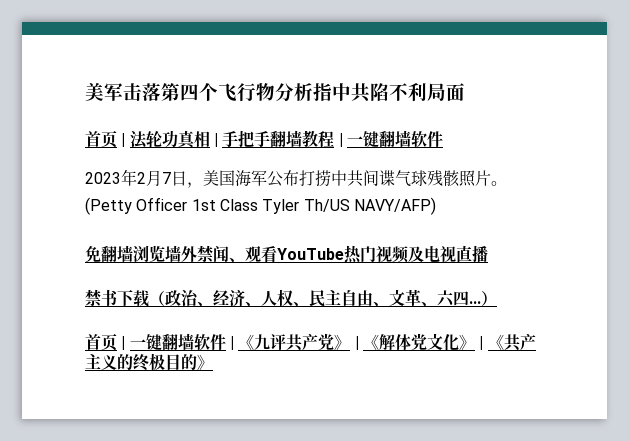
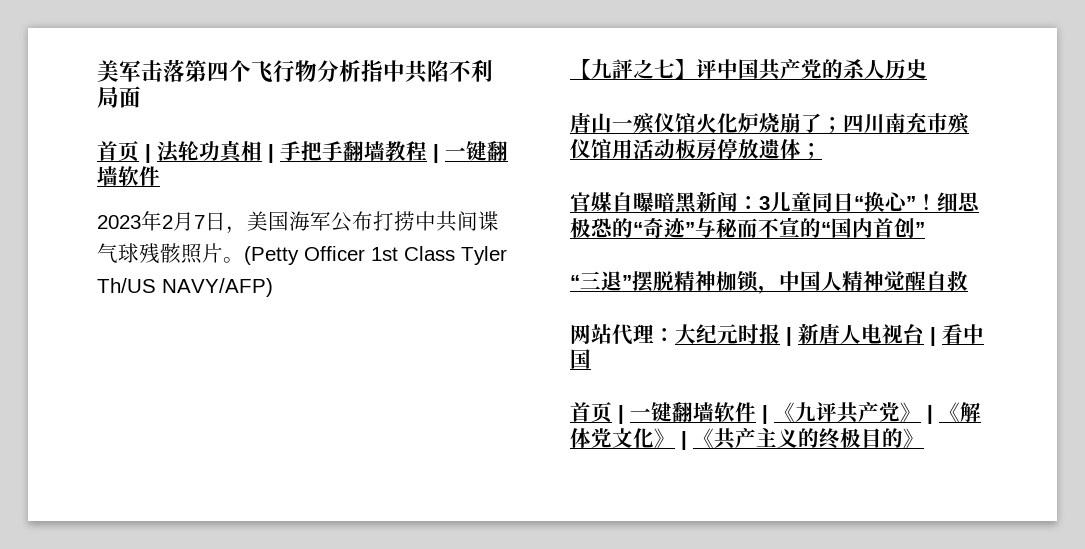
[85,245,488,263] [85,289,497,307] 免翻墙浏览墙外禁闻、观看YouTube热门视频及电视直播 // 禁书下载（政治、经济、人权、民主自由、文革、六四...） -> [570,59,927,80] [570,112,969,134] [570,138,822,160] [570,191,981,214] [570,217,925,238] [570,270,968,294] [570,323,984,346] [570,349,591,369] 【九評之七】评中国共产党的杀人历史 // 唐山一殡仪馆火化炉烧崩了；四川南充市殡仪馆用活动板房停放遗体； // 官媒自曝暗黑新闻：3儿童同日“换心”！细思极恐的“奇迹”与秘而不宣的“国内首创” // “三退”摆脱精神枷锁，中国人精神觉醒自救 // 网站代理：大纪元时报 | 新唐人电视台 | 看中国

